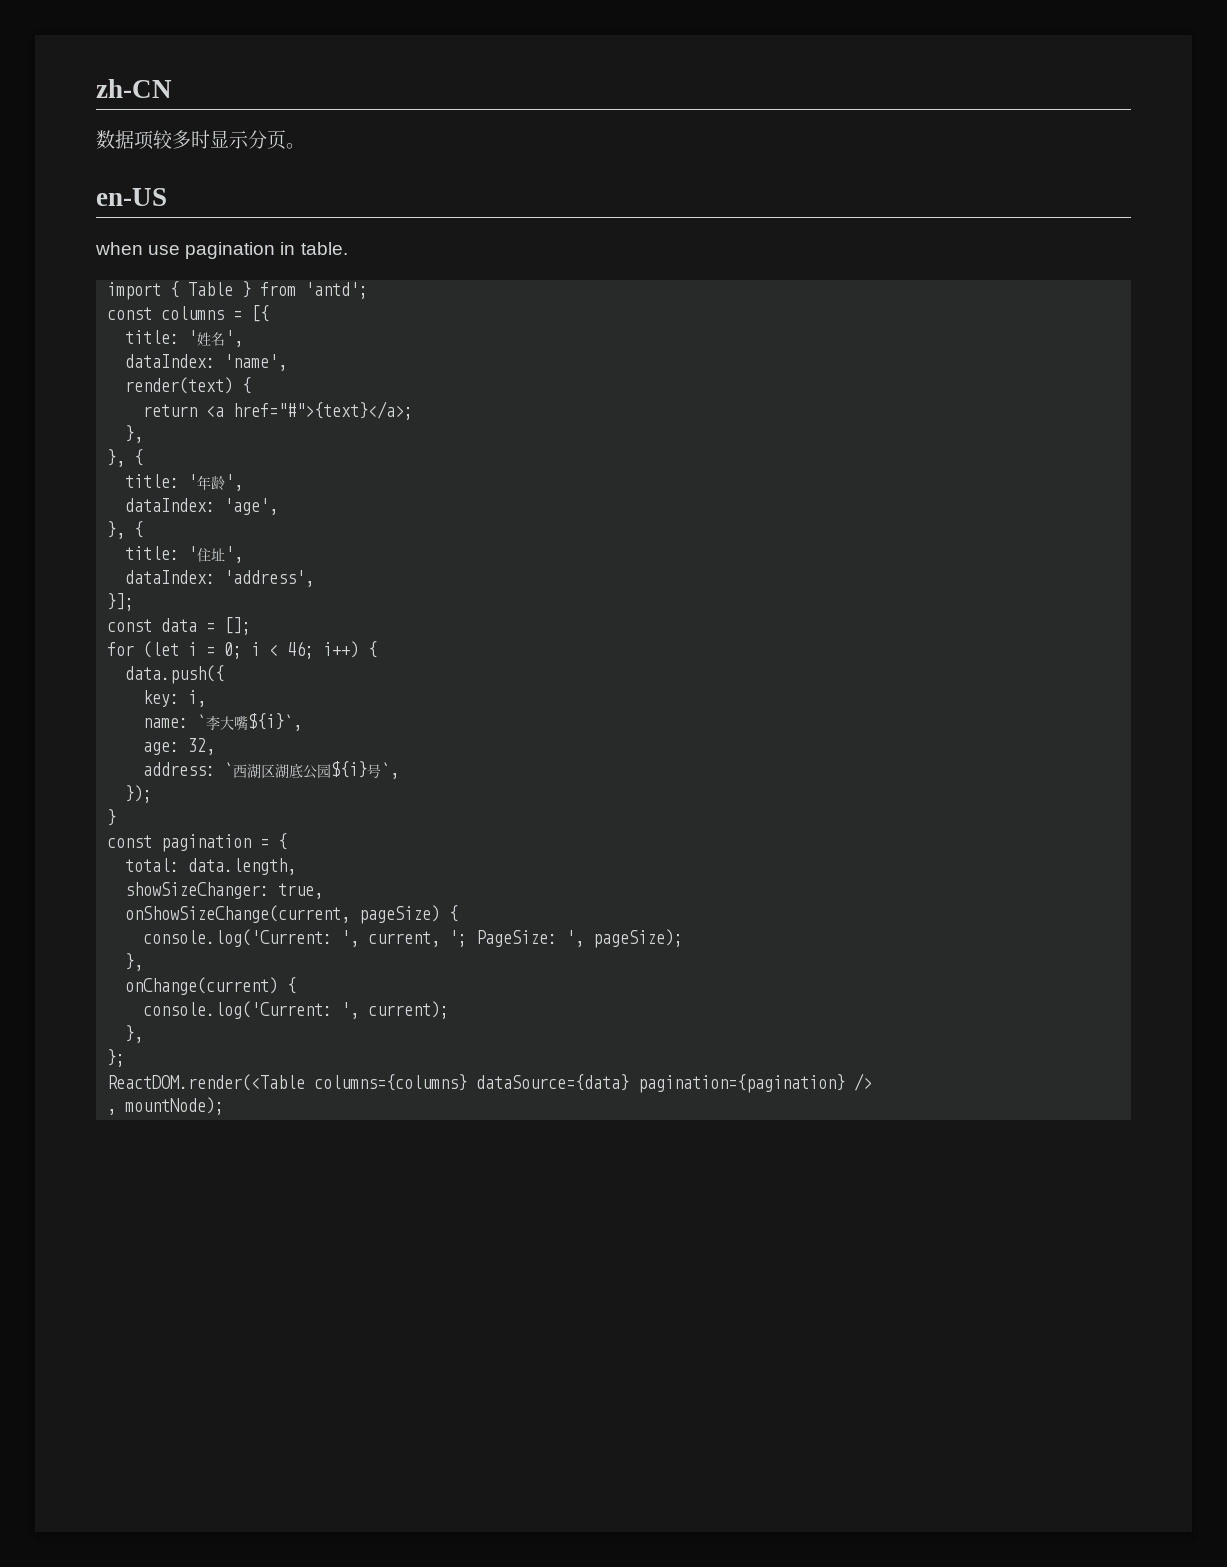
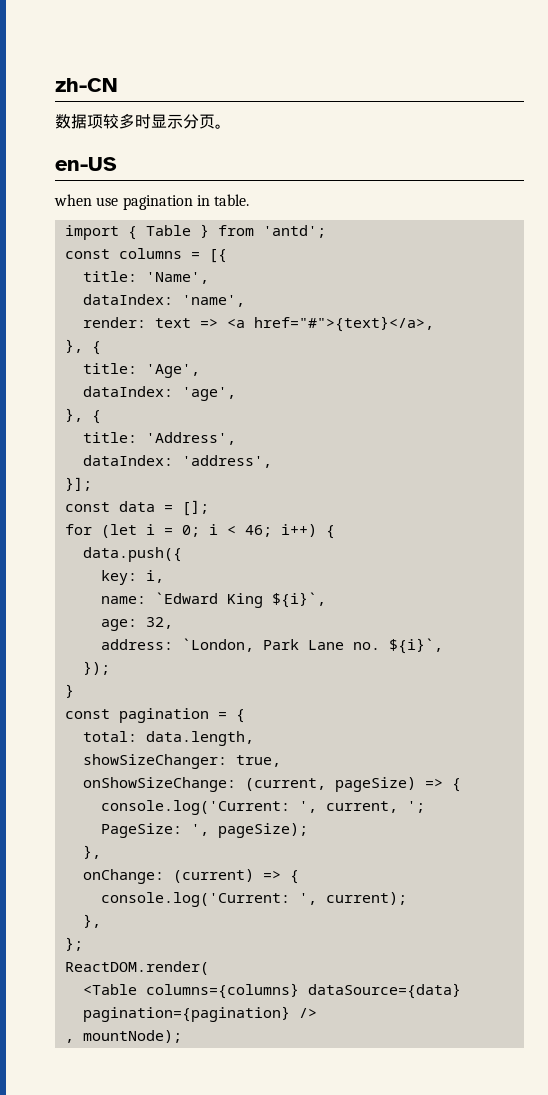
[188,330,244,347] '姓名', -> [145,272,209,284] 'Name',
[125,377,252,394] [143,401,414,420] [125,425,144,443] [107,449,144,467] [125,474,244,491] render(text) { // return <a href="#">{text}</a>; // }, // }, { // title: '年龄', -> [82,316,434,332] [64,339,101,355] [82,363,200,378] render: text => <a href="#">{text}</a>, // }, { // title: 'Age',
[188,546,244,563] '住址', -> [145,432,236,445] 'Address',
[197,714,249,730] `李大嘴 -> [154,592,263,608] `Edward King
[224,761,400,779] `西湖区湖底公园${i}号`, -> [181,638,443,654] `London, Park Lane no. ${i}`,
[125,905,441,924] onShowSizeChange(current, pageSize) -> [82,777,443,792] onShowSizeChange: (current, pageSize) =>
[125,977,279,995] onChange(current) -> [82,869,281,884] onChange: (current) =>
[107,1074,306,1091] ReactDOM.render(<Table -> [64,961,209,975] [82,984,137,995] ReactDOM.render( // <Table

